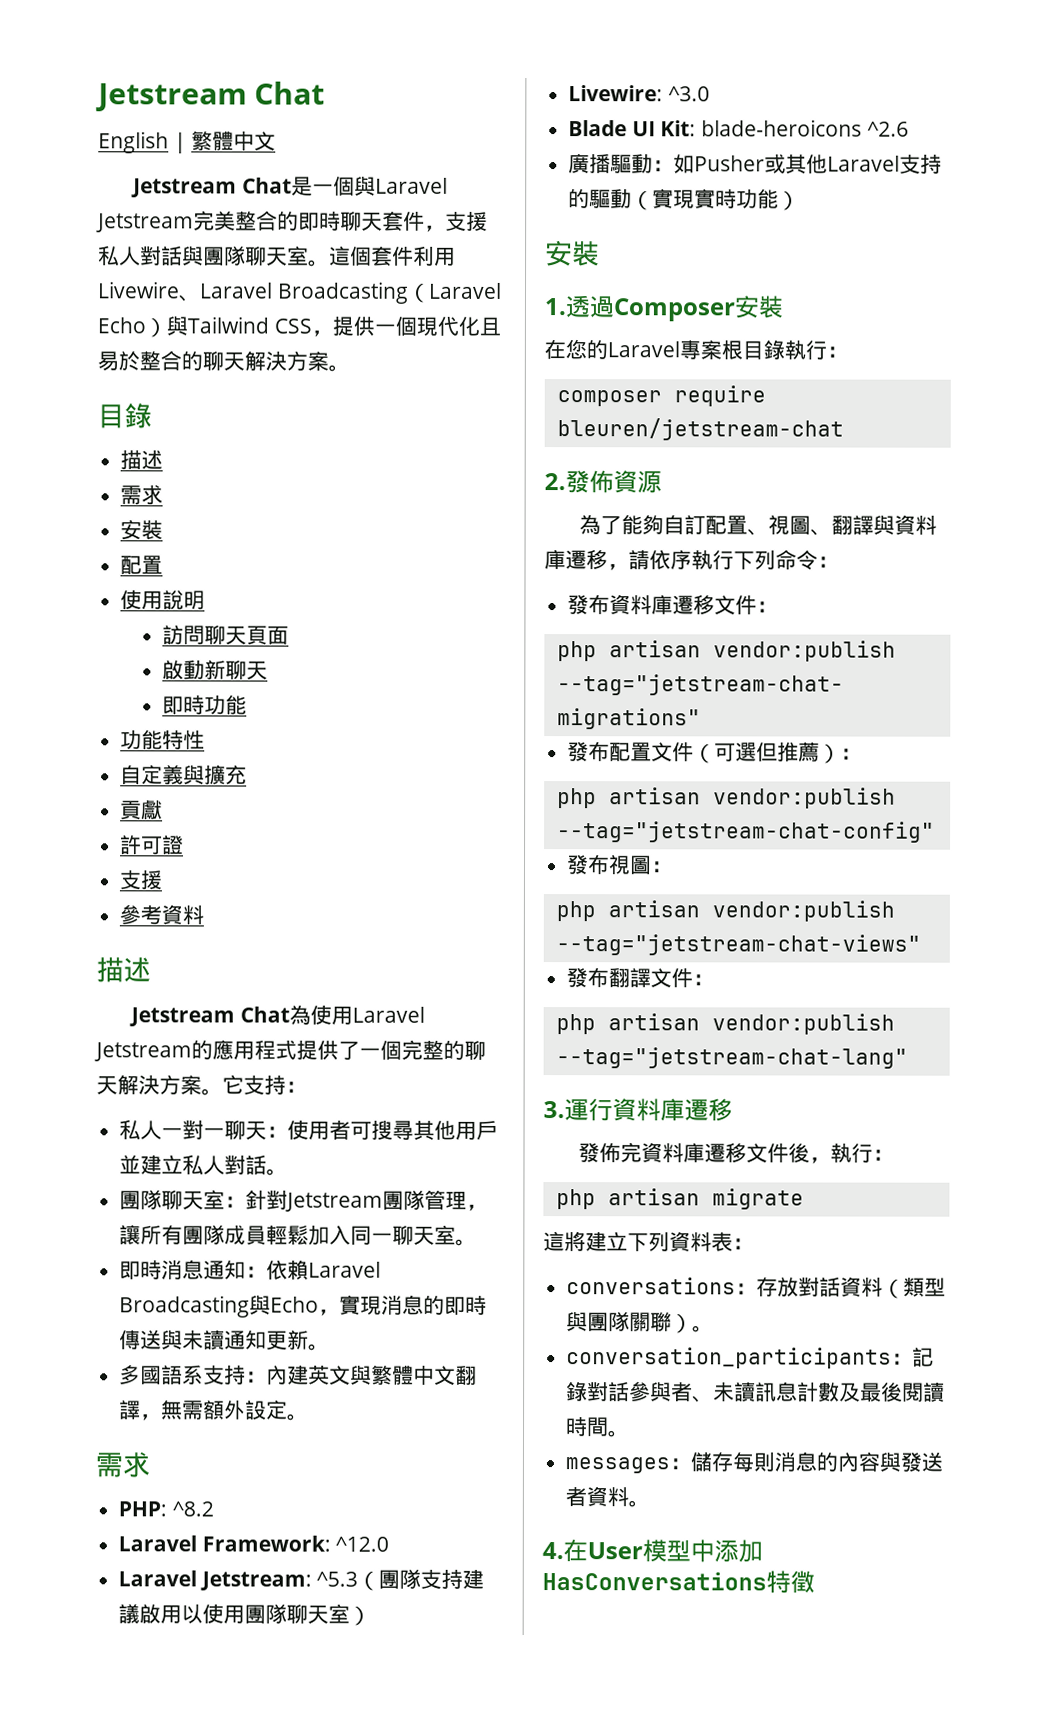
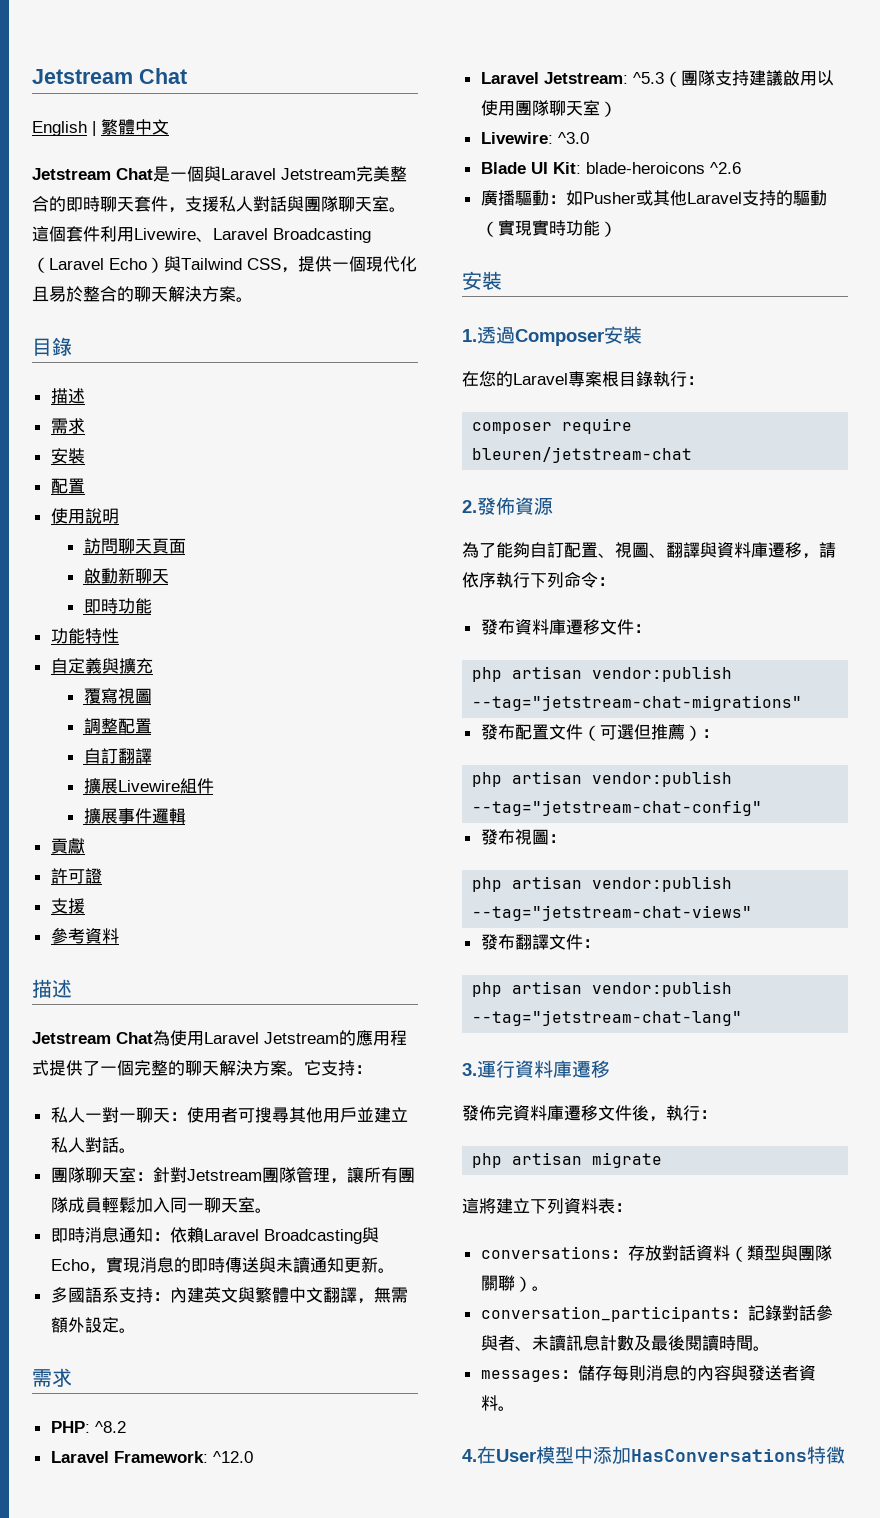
(248, 774) none -> [83,688,152,704] [83,718,152,734] [83,748,152,764] [83,778,214,794] [83,808,186,824] // 覆寫視圖 // 調整配置 // 自訂翻譯 // 擴展Livewire組件 // 擴展事件邏輯

